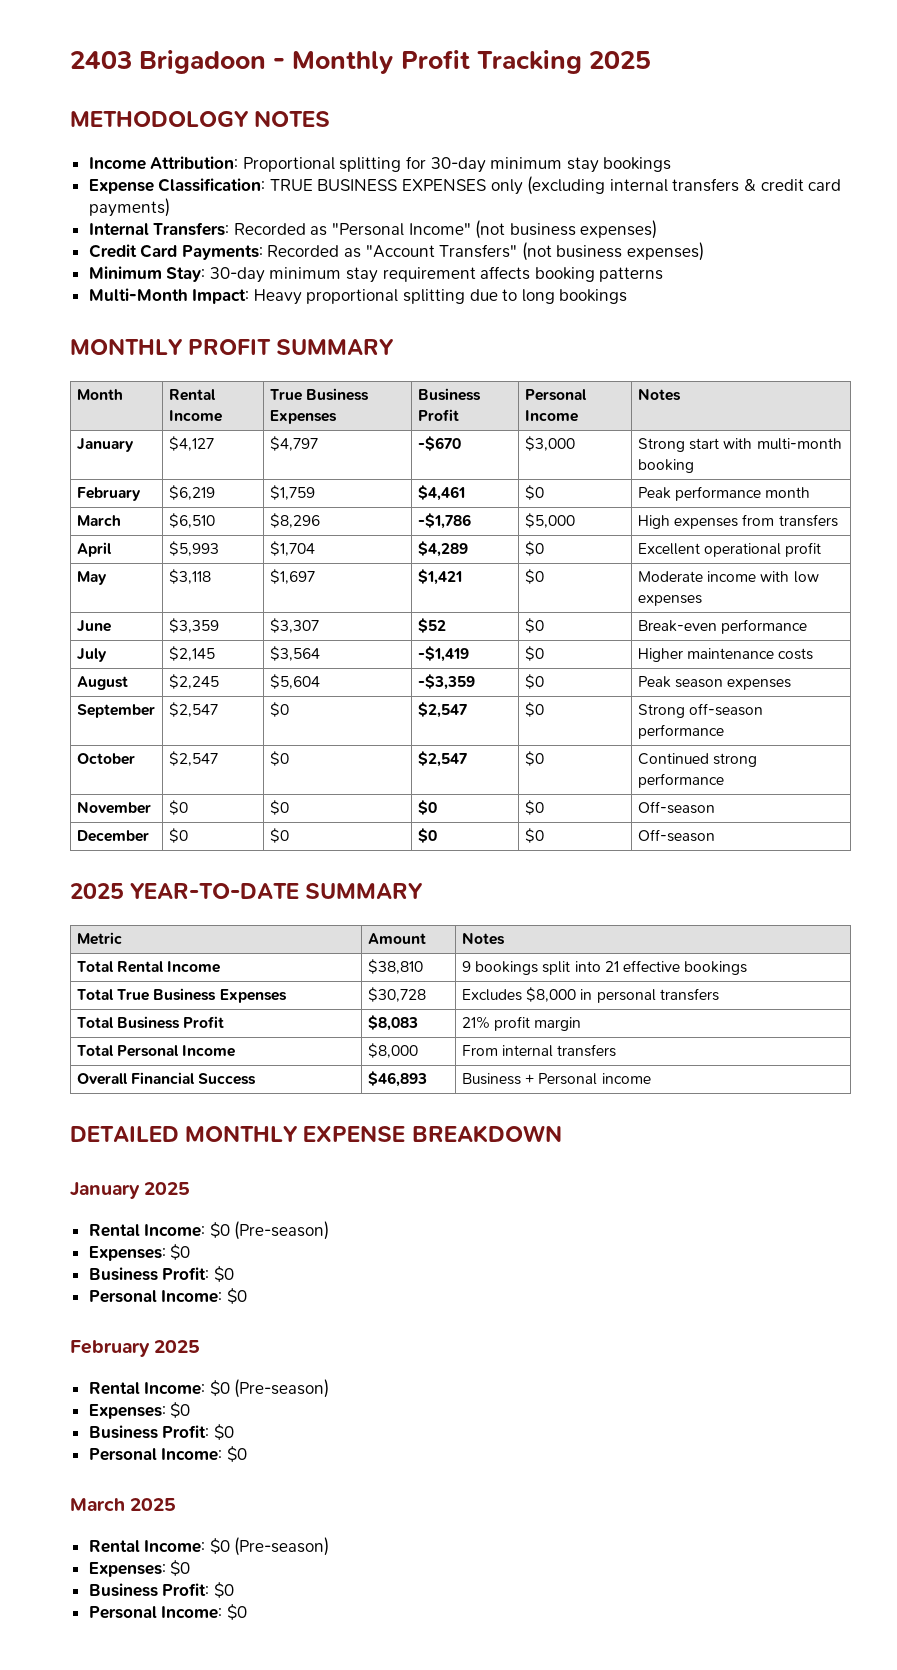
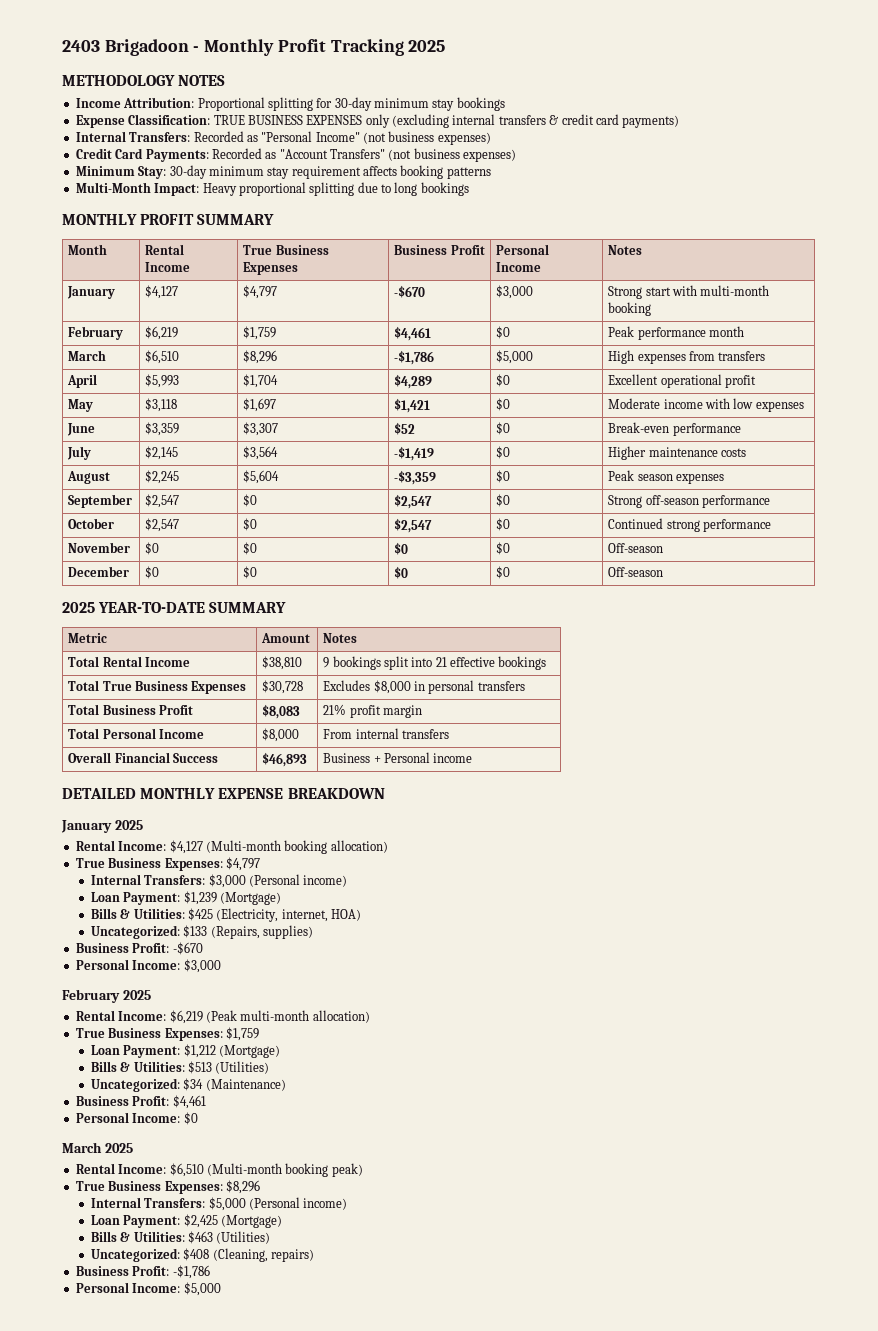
[209,1221,330,1240] [88,1244,191,1261] [88,1266,234,1282] [88,1288,247,1304] $0 (Pre-season) // Expenses: $0 // Business Profit: $0 // Personal Income: $0 -> [169,840,388,854] [75,857,260,871] [90,874,348,888] [90,891,281,905] [90,908,361,922] [90,925,313,939] [75,942,203,955] [75,959,221,973] $4,127 (Multi-month booking allocation) // True Business Expenses: $4,797 // Internal Transfers: $3,000 (Personal income) // Loan Payment: $1,239 (Mortgage) // Bills & Utilities: $425 (Electricity, internet, HOA) // Uncategorized: $133 (Repairs, supplies) // Business Profit: -$670 // Personal Income: $3,000
[209,1379,330,1398] [88,1402,191,1419] [88,1424,234,1440] $0 (Pre-season) // Expenses: $0 // Business Profit: $0 -> [169,1010,370,1024] [75,1027,259,1041] [90,1044,280,1058] [90,1061,270,1074] [90,1078,286,1092] [75,1095,206,1109] $6,219 (Peak multi-month allocation) // True Business Expenses: $1,759 // Loan Payment: $1,212 (Mortgage) // Bills & Utilities: $513 (Utilities) // Uncategorized: $34 (Maintenance) // Business Profit: $4,461
[209,1537,330,1556] [88,1560,191,1577] [88,1582,234,1598] [88,1604,247,1620] $0 (Pre-season) // Expenses: $0 // Business Profit: $0 // Personal Income: $0 -> [169,1163,363,1177] [75,1180,260,1194] [90,1197,348,1211] [90,1214,282,1228] [90,1231,271,1244] [90,1248,314,1262] [75,1265,210,1279] [75,1282,221,1296] $6,510 (Multi-month booking peak) // True Business Expenses: $8,296 // Internal Transfers: $5,000 (Personal income) // Loan Payment: $2,425 (Mortgage) // Bills & Utilities: $463 (Utilities) // Uncategorized: $408 (Cleaning, repairs) // Business Profit: -$1,786 // Personal Income: $5,000

